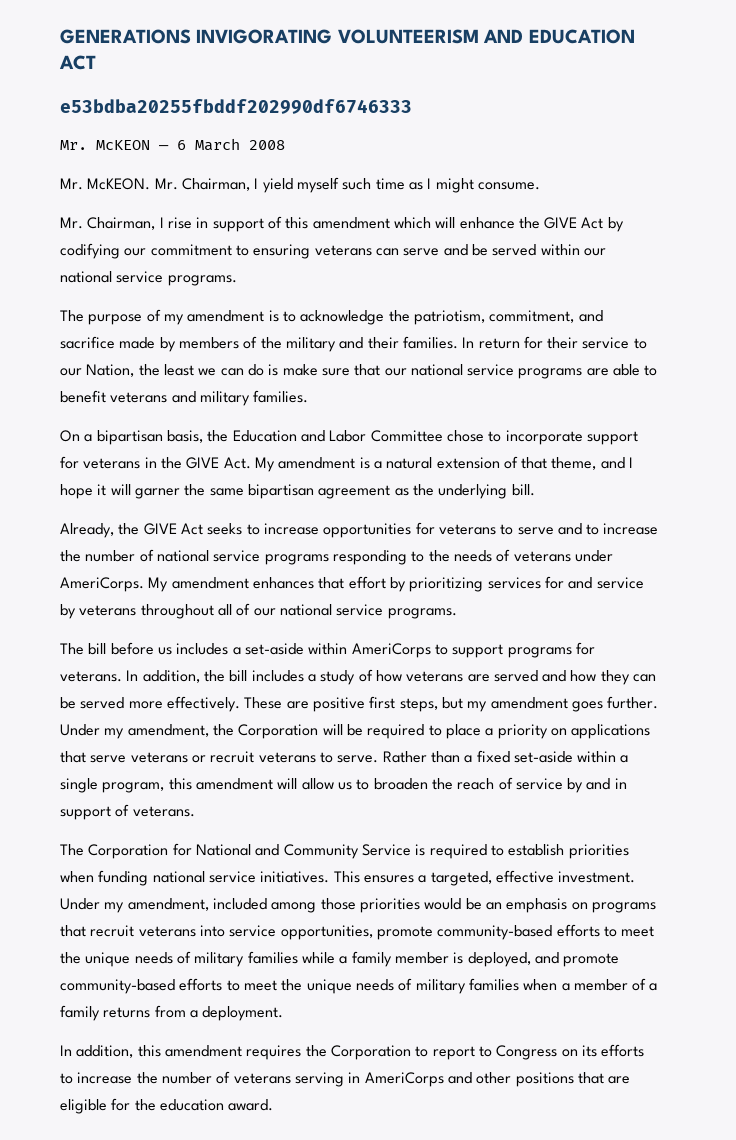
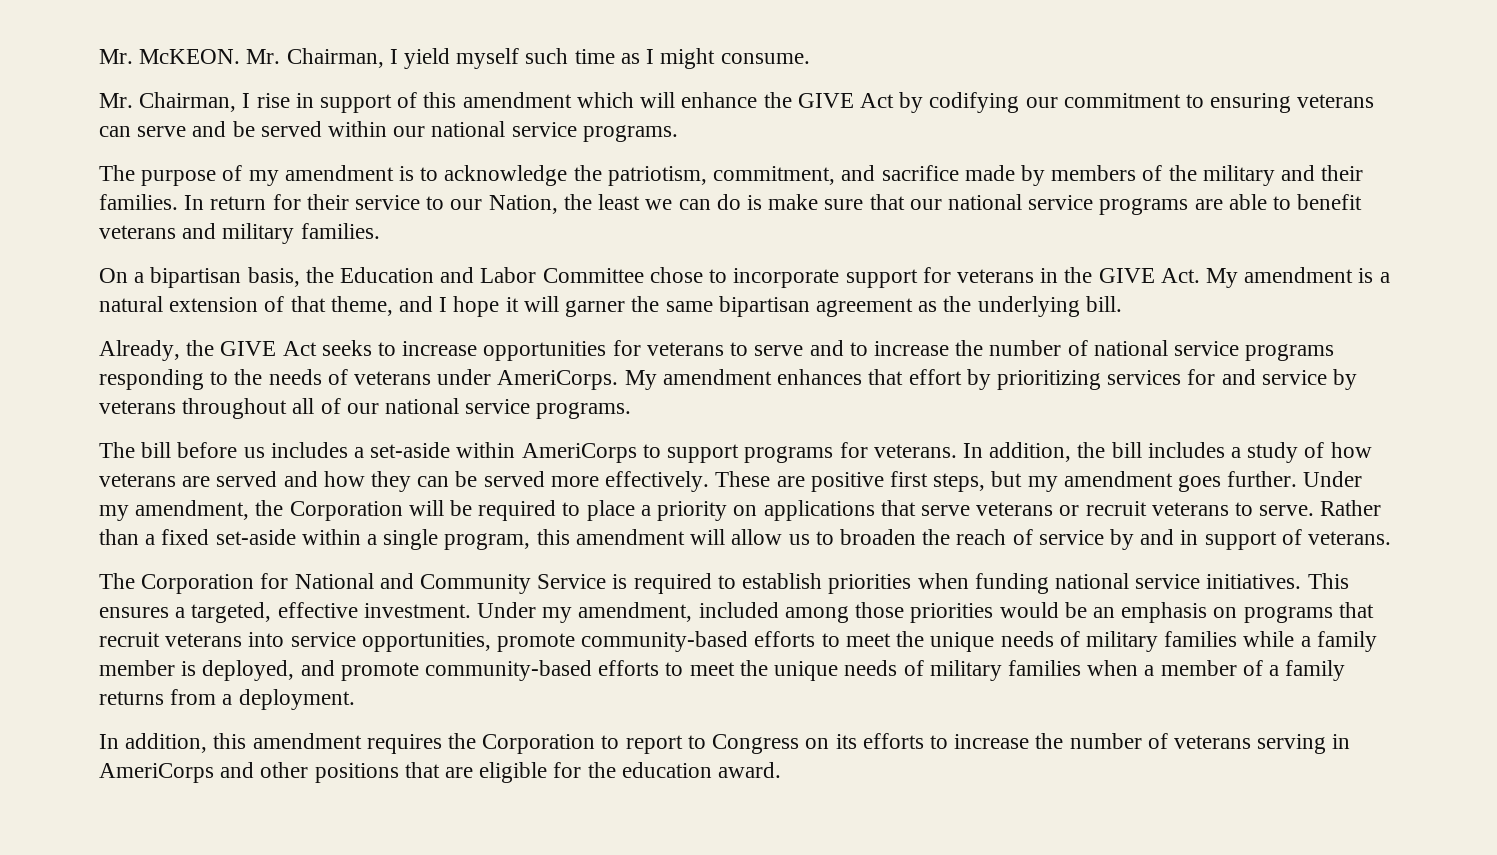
[60,29,635,44] [59,55,96,70] [60,99,412,114] [60,138,285,151] GENERATIONS INVIGORATING VOLUNTEERISM AND EDUCATION ACT // e53bdba20255fbddf202990df6746333 // Mr. McKEON — 6 March 2008 // -> (99, 56) none

